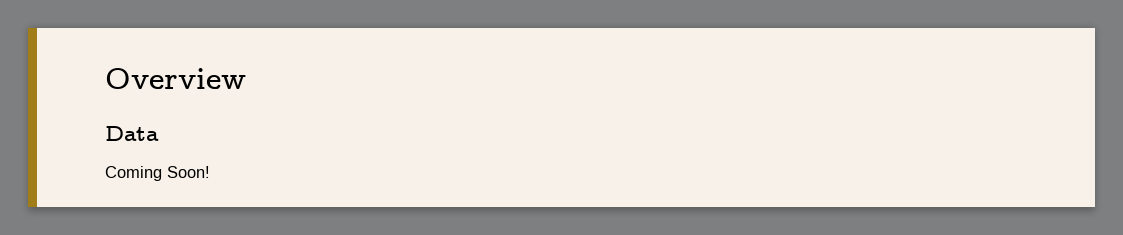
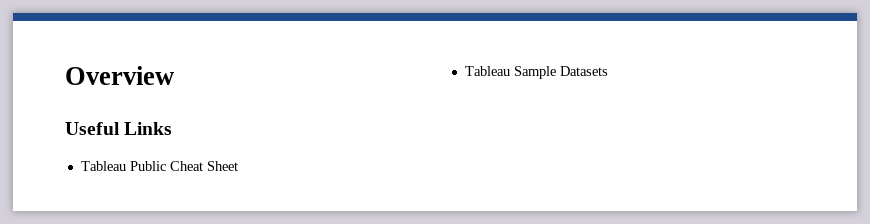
[105,126,159,141] [105,166,210,181] Data // Coming Soon! -> [65,122,173,135] [80,161,238,171] [464,66,608,79] Useful Links // Tableau Public Cheat Sheet // Tableau Sample Datasets

